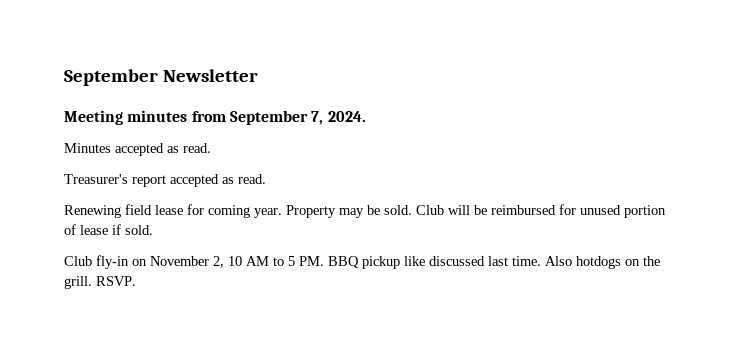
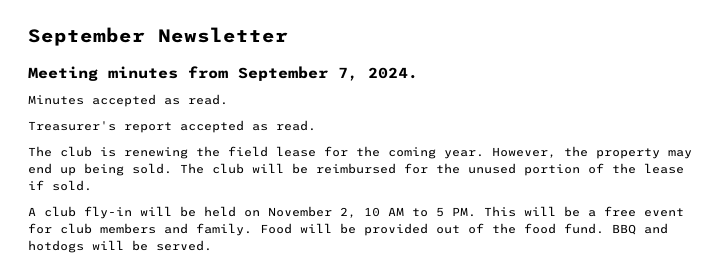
[64,205,121,218] Renewing -> [28,146,220,159] The club is renewing the
(204, 209) none -> [356,146,380,157] the
[286,205,444,218] Property may be sold. Club -> [492,146,692,159] [28,163,244,176] However, the property may end up being sold. The club
(576, 209) none -> [436,163,460,174] the
(76, 229) none -> [612,163,636,174] the
[64,255,129,269] Club fly-in -> [28,206,236,219] A club fly-in will be held
[328,256,660,269] [64,276,136,289] BBQ pickup like discussed last time. Also hotdogs on the grill. RSVP. -> [484,206,684,217] [28,223,668,236] [28,240,212,253] This will be a free event for club members and family. Food will be provided out of the food fund. BBQ and hotdogs will be served.

